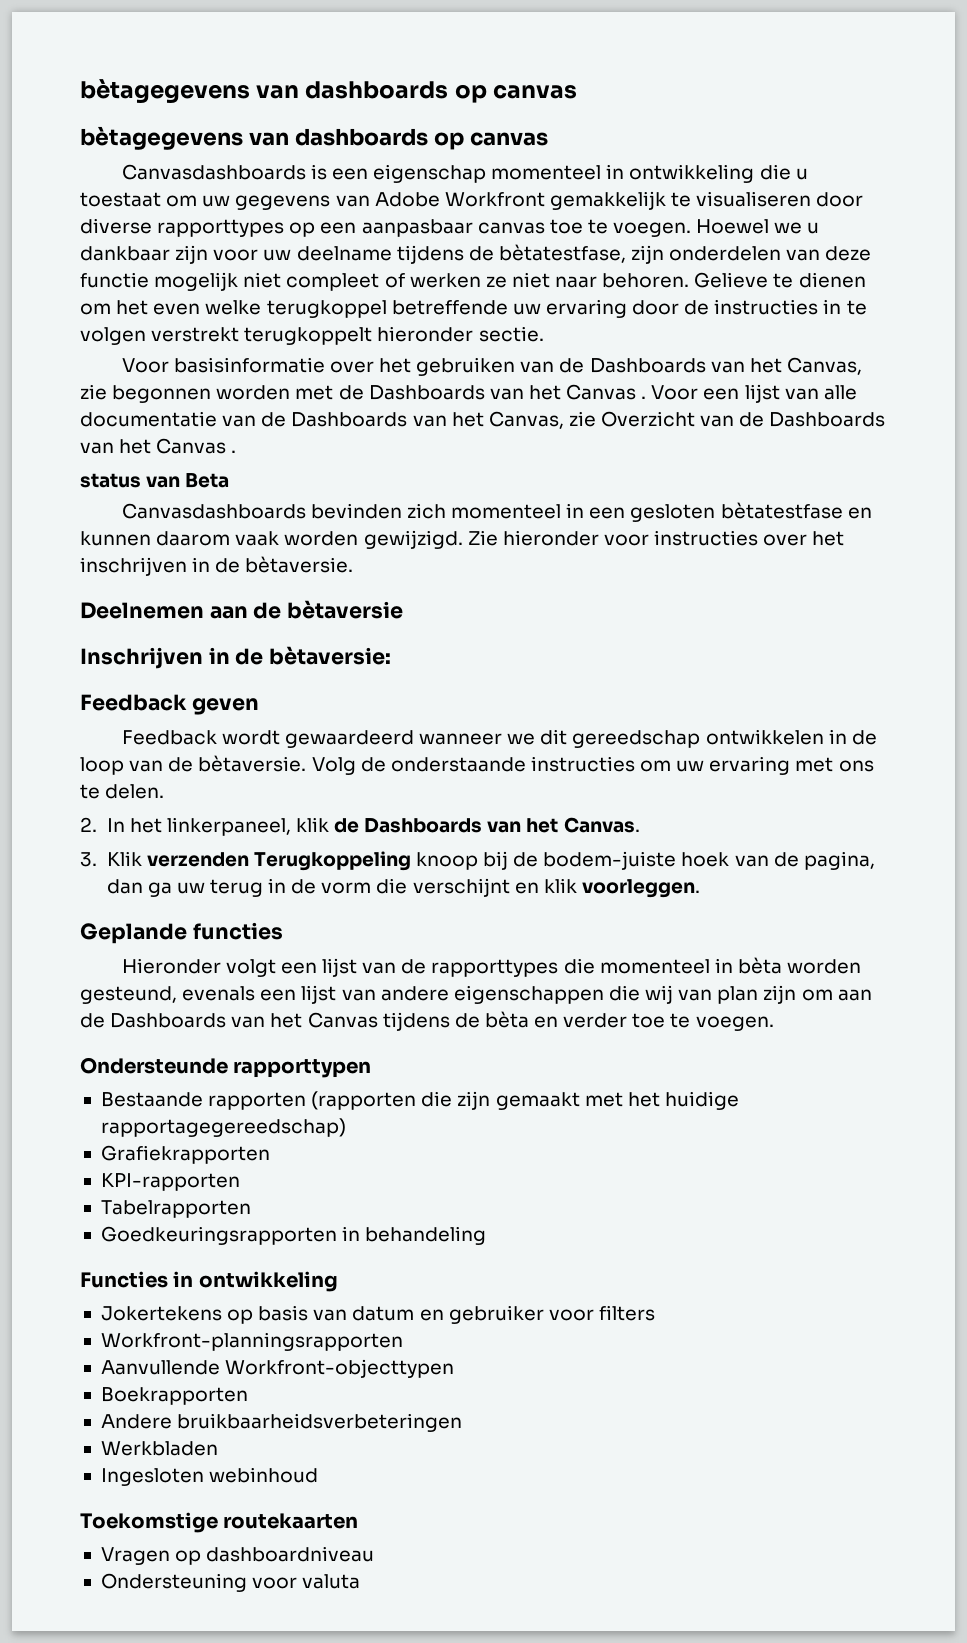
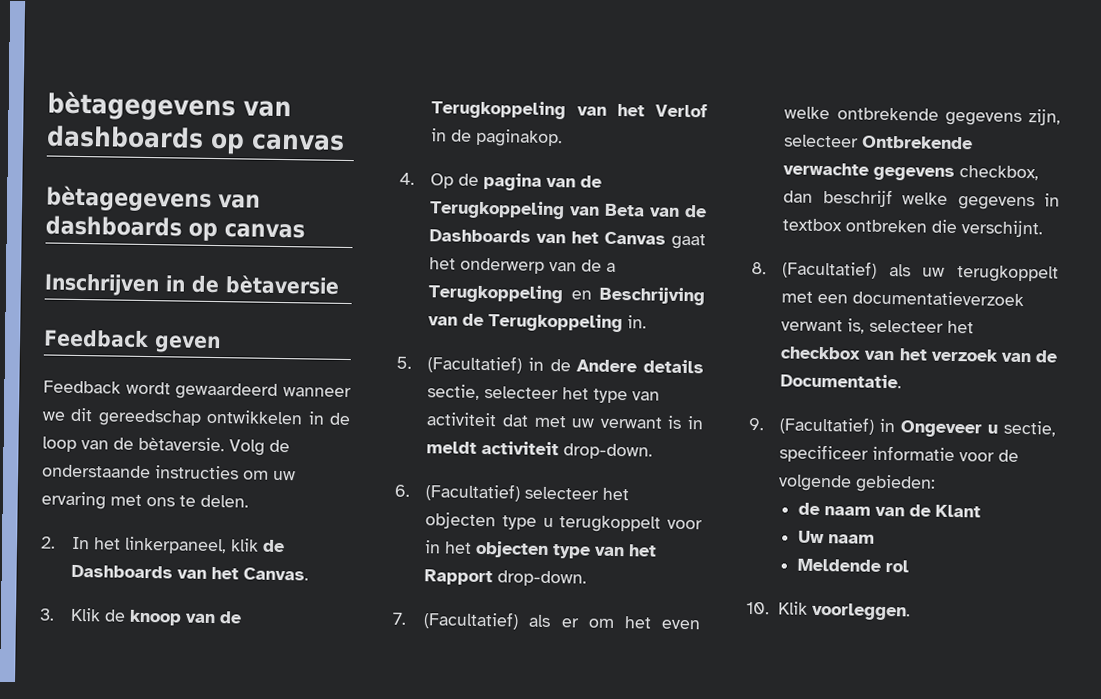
[121,164,808,183] [80,191,864,210] [80,218,820,237] [80,244,872,264] [80,272,866,291] [80,299,867,318] [80,326,544,345] [121,357,862,376] [80,384,857,403] [80,411,886,429] [80,438,237,454] [80,473,230,488] [121,502,872,522] [80,530,845,549] [80,556,354,576] [80,600,404,619] // Canvasdashboards is een eigenschap momenteel in ontwikkeling die u toestaat om uw gegevens van Adobe Workfront gemakkelijk te visualiseren door diverse rapporttypes op een aanpasbaar canvas toe te voegen. Hoewel we u dankbaar zijn voor uw deelname tijdens de bètatestfase, zijn onderdelen van deze functie mogelijk niet compleet of werken ze niet naar behoren. Gelieve te dienen om het even welke terugkoppel betreffende uw ervaring door de instructies in te volgen verstrekt terugkoppelt hieronder sectie. // Voor basisinformatie over het gebruiken van de Dashboards van het Canvas, zie begonnen worden met de Dashboards van het Canvas . Voor een lijst van alle documentatie van de Dashboards van het Canvas, zie Overzicht van de Dashboards van het Canvas . // status van Beta // Canvasdashboards bevinden zich momenteel in een gesloten bètatestfase en kunnen daarom vaak worden gewijzigd. Zie hieronder voor instructies over het inschrijven in de bètaversie. // Deelnemen aan de bètaversie -> (305, 231) none
[269,646,392,665] bètaversie: -> [225,275,340,295] bètaversie
[146,851,875,871] [106,878,700,898] [80,922,283,944] [121,957,862,977] [80,985,872,1004] [80,1011,774,1031] [80,1057,372,1078] [100,1091,739,1110] [100,1118,346,1137] [100,1145,270,1164] [100,1173,240,1191] [100,1200,251,1218] [100,1226,487,1245] [80,1271,338,1292] [100,1305,655,1324] [100,1332,403,1351] [100,1359,455,1378] [100,1387,248,1405] [100,1413,463,1432] [100,1441,218,1456] [100,1467,319,1486] [80,1512,359,1533] [100,1546,375,1565] [100,1573,361,1592] verzenden Terugkoppeling knoop bij de bodem-juiste hoek van de pagina, dan ga uw terug in de vorm die verschijnt en klik voorleggen. // Geplande functies // Hieronder volgt een lijst van de rapporttypes die momenteel in bèta worden gesteund, evenals een lijst van andere eigenschappen die wij van plan zijn om aan de Dashboards van het Canvas tijdens de bèta en verder toe te voegen. // Ondersteunde rapporttypen // Bestaande rapporten (rapporten die zijn gemaakt met het huidige rapportagegereedschap) // Grafiekrapporten // KPI-rapporten // Tabelrapporten // Goedkeuringsrapporten in behandeling // Functies in ontwikkeling // Jokertekens op basis van datum en gebruiker voor filters // Workfront-planningsrapporten // Aanvullende Workfront-objecttypen // Boekrapporten // Andere bruikbaarheidsverbeteringen // Werkbladen // Ingesloten webinhoud // Toekomstige routekaarten // Vragen op dashboardniveau // Ondersteuning voor valuta -> [104,609,243,626] [431,100,708,120] [431,128,564,148] [399,172,603,191] [429,200,707,220] [429,229,706,250] [429,257,617,274] [428,284,705,306] [428,313,648,333] [396,355,704,374] [427,384,661,404] [426,412,704,430] [426,440,654,460] [394,483,630,502] [425,512,703,533] [424,540,658,559] [424,569,588,587] [392,611,700,630] [784,106,1061,126] [784,134,974,150] [783,162,1040,181] [783,189,1060,211] [782,218,1044,238] [751,260,1059,283] [781,290,1025,307] [781,318,975,334] [780,346,1058,363] [780,373,903,389] [748,416,1056,438] [779,444,1020,463] [778,474,937,493] [797,502,981,518] [797,530,875,544] [796,558,909,573] [746,601,911,621] de knoop van de Terugkoppeling van het Verlof in de paginakop. // 4. Op de pagina van de Terugkoppeling van Beta van de Dashboards van het Canvas gaat het onderwerp van de a Terugkoppeling en Beschrijving van de Terugkoppeling in. // 5. (Facultatief) in de Andere details sectie, selecteer het type van activiteit dat met uw verwant is in meldt activiteit drop-down. // 6. (Facultatief) selecteer het objecten type u terugkoppelt voor in het objecten type van het Rapport drop-down. // 7. (Facultatief) als er om het even welke ontbrekende gegevens zijn, selecteer Ontbrekende verwachte gegevens checkbox, dan beschrijf welke gegevens in textbox ontbreken die verschijnt. // 8. (Facultatief) als uw terugkoppelt met een documentatieverzoek verwant is, selecteer het checkbox van het verzoek van de Documentatie. // 9. (Facultatief) in Ongeveer u sectie, specificeer informatie voor de volgende gebieden: // de naam van de Klant // Uw naam // Meldende rol // 10. Klik voorleggen.

